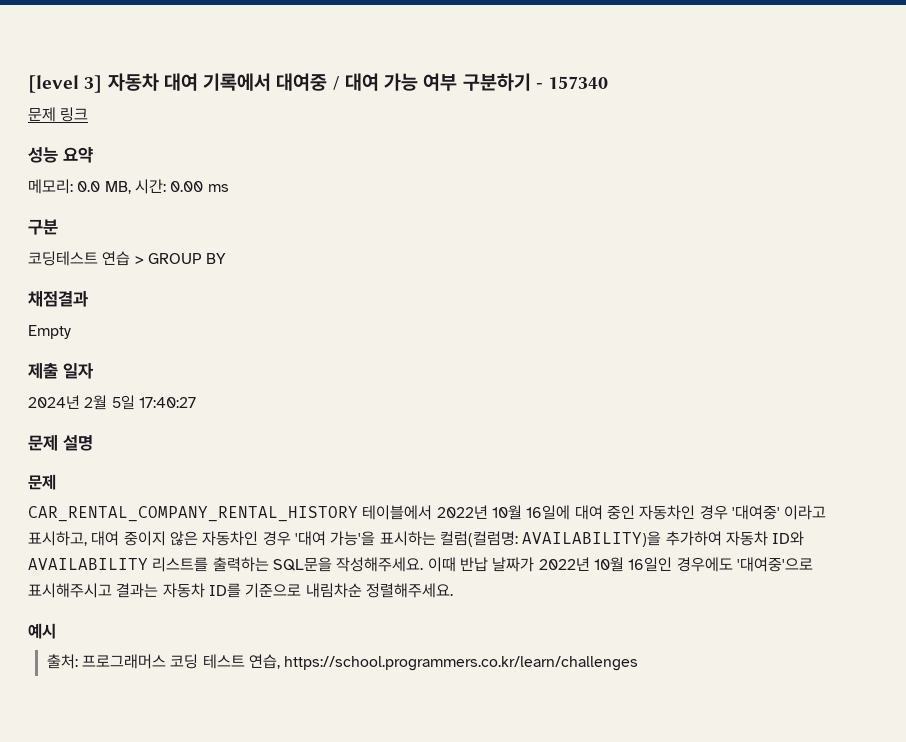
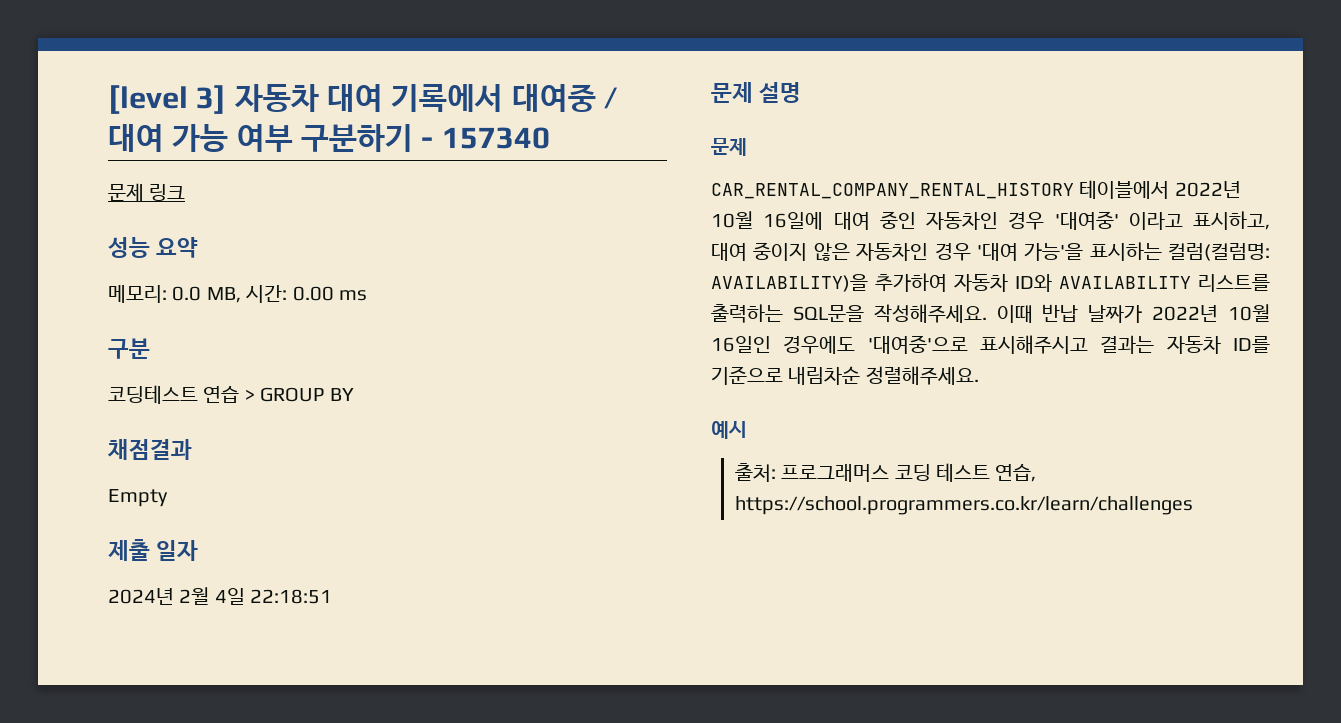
[111,395,196,410] 5일 17:40:27 -> [214,588,333,605] 4일 22:18:51

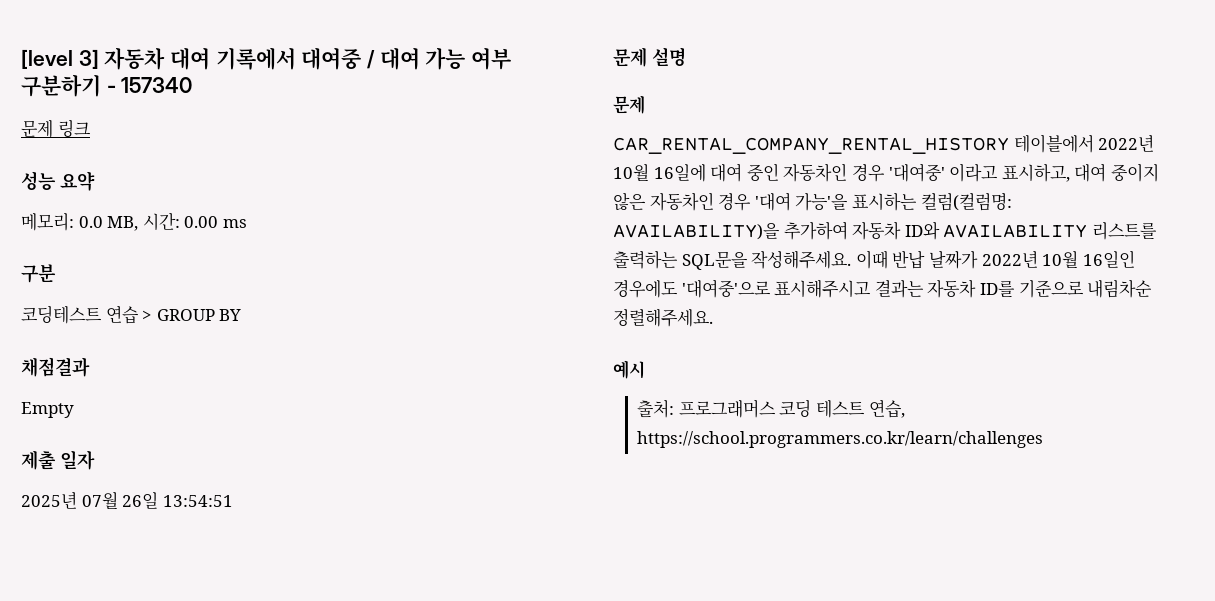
[108,587,333,605] 2024년 2월 4일 22:18:51 -> [21,492,233,509] 2025년 07월 26일 13:54:51

